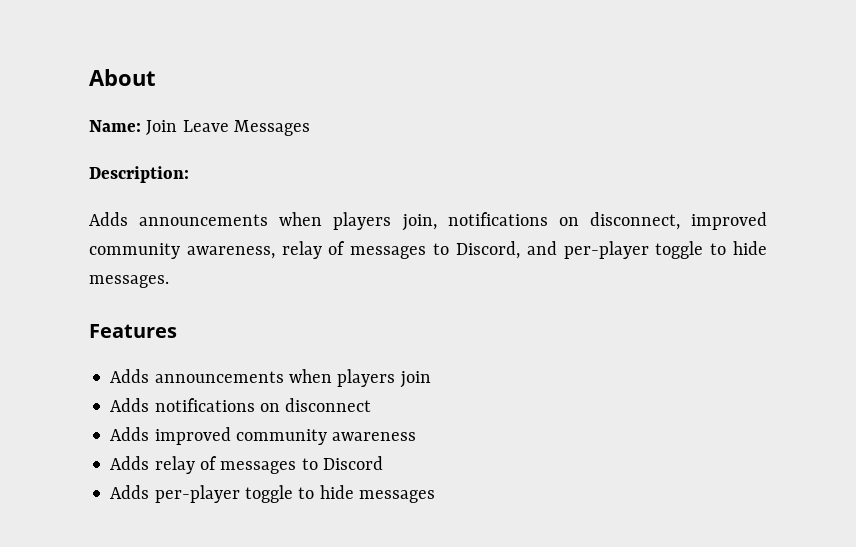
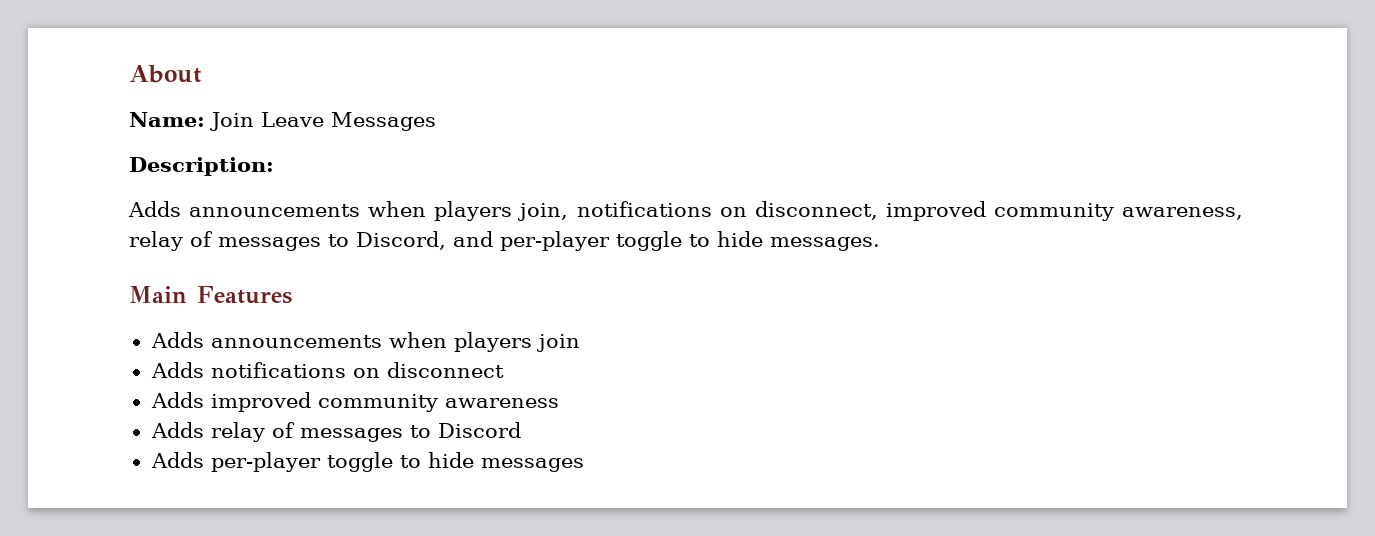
(169, 281) none -> [129,286,187,303] Main

